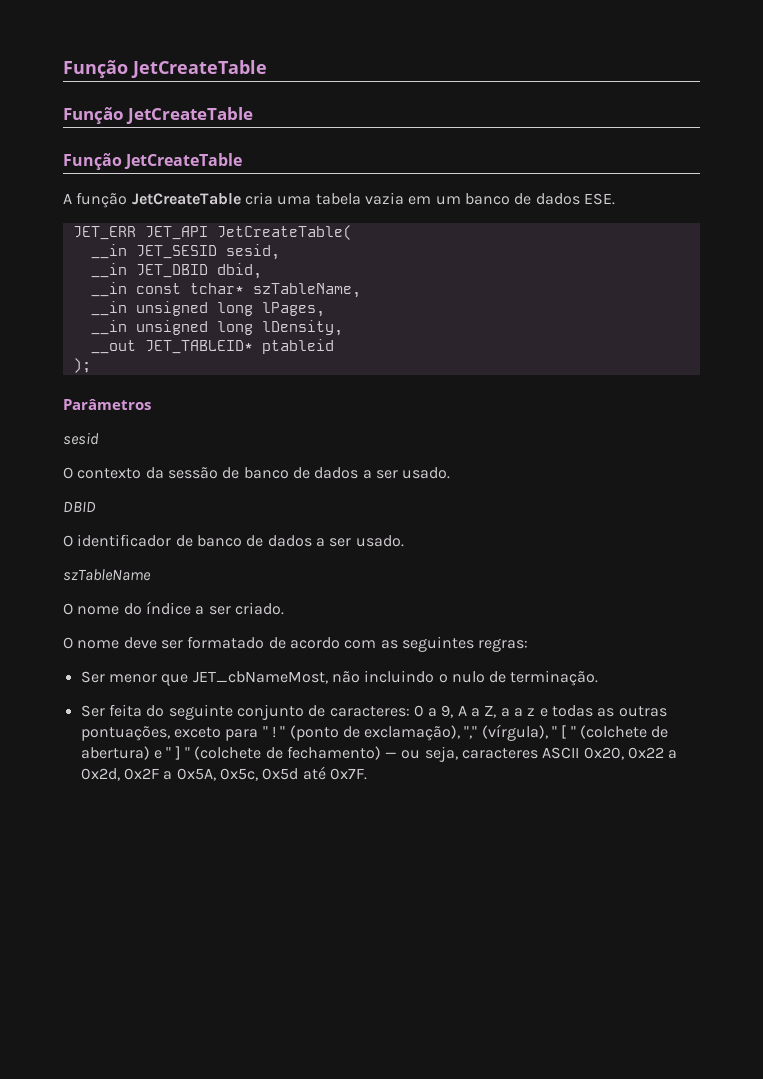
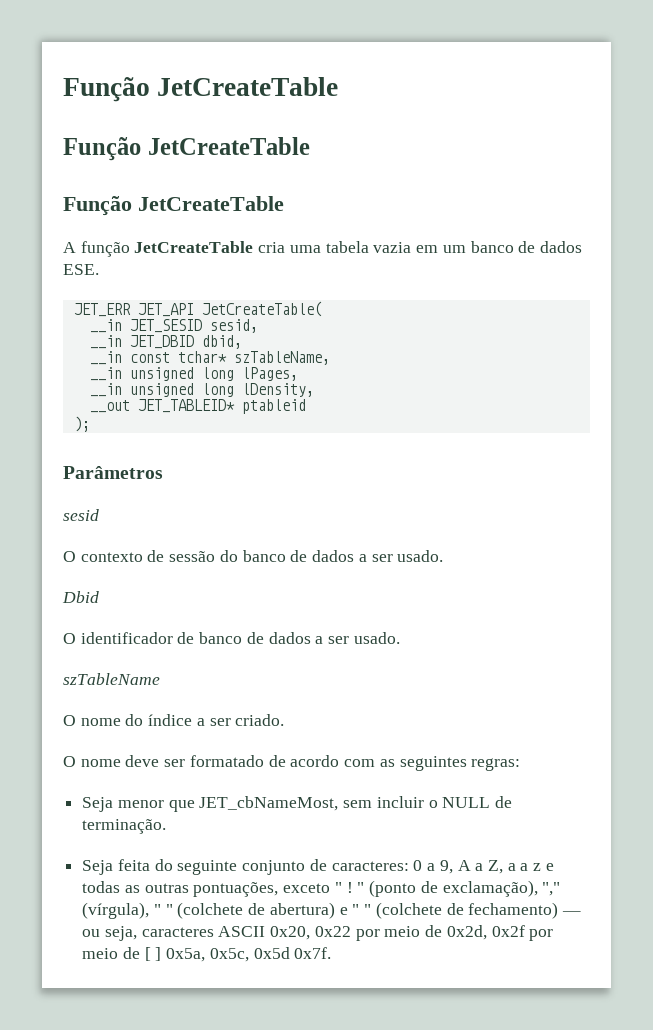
[145,467,451,479] [63,501,96,512] da sessão de banco de dados a ser usado. // DBID -> [147,550,444,562] [62,591,99,603] de sessão do banco de dados a ser usado. // Dbid
[80,671,105,683] Ser -> [82,797,114,812] Seja
[331,670,485,683] não incluindo o nulo -> [343,796,491,808] sem incluir o NULL
[80,705,105,717] Ser -> [82,860,114,875] Seja
[225,729,259,741] para -> (331, 888) none
[561,725,567,739] [ -> (161, 909) none
[174,746,181,760] ] -> (360, 909) none
[668,750,678,759] [80,766,367,781] a 0x2d, 0x2F a 0x5A, 0x5c, 0x5d até 0x7F. -> [355,925,554,941] [82,947,332,962] por meio de 0x2d, 0x2f por meio de [ ] 0x5a, 0x5c, 0x5d 0x7f.

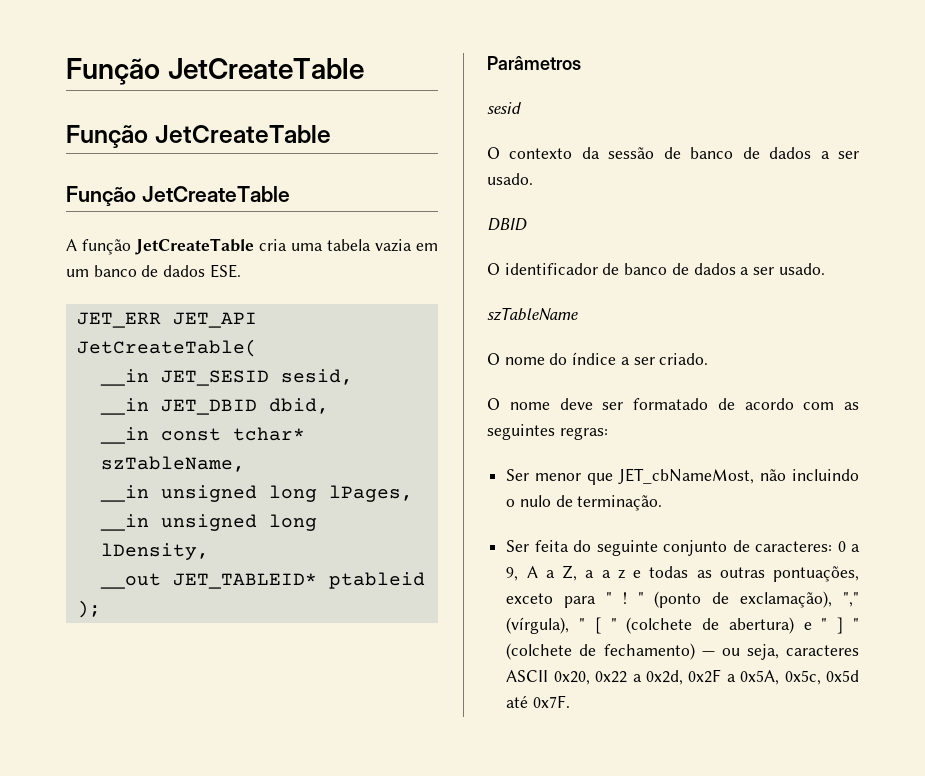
[147,550,444,562] [62,591,99,603] de sessão do banco de dados a ser usado. // Dbid -> [581,147,859,159] [487,173,533,185] [487,218,528,231] da sessão de banco de dados a ser usado. // DBID
[82,797,114,812] Seja -> [506,469,530,481] Ser
[343,796,491,808] sem incluir o NULL -> [760,469,859,481] [506,495,551,507] não incluindo o nulo
[82,860,114,875] Seja -> [506,540,530,552] Ser
(331, 888) none -> [564,596,597,608] para
(161, 909) none -> [594,617,601,634] [
(360, 909) none -> [837,617,844,634] ]
[355,925,554,941] [82,947,332,962] por meio de 0x2d, 0x2f por meio de [ ] 0x5a, 0x5c, 0x5d 0x7f. -> [632,669,859,685] [506,695,570,708] a 0x2d, 0x2F a 0x5A, 0x5c, 0x5d até 0x7F.

